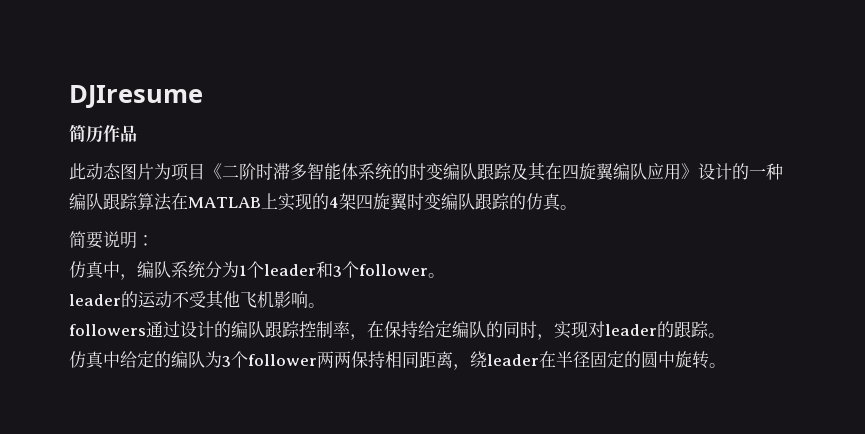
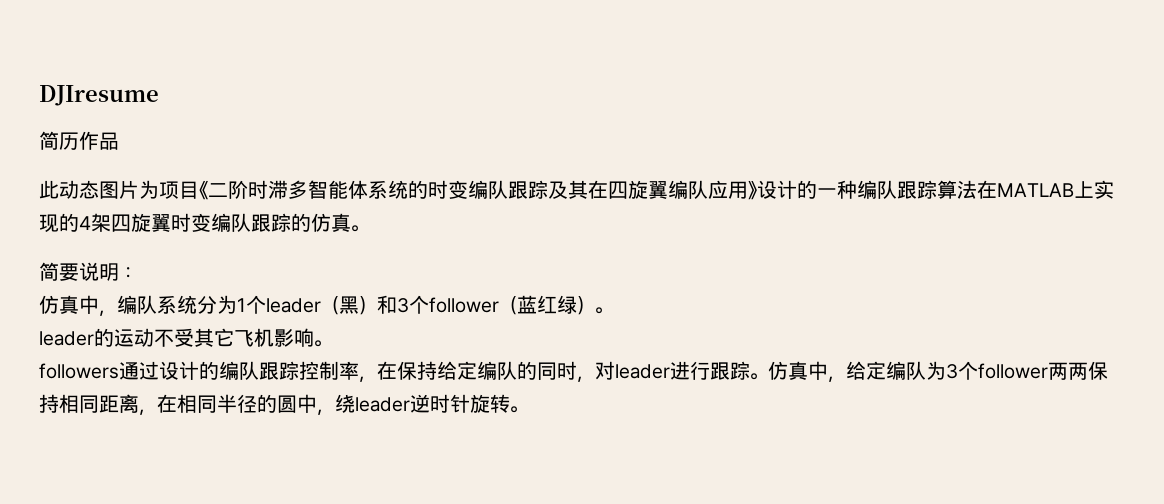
(316, 270) none -> [321,296,377,315] （黑）
(428, 270) none -> [499,295,595,315] （蓝红绿）
[223,291,240,308] 他 -> [214,328,234,347] 它
[554,321,674,339] 实现对leader的 -> [595,361,710,380] 对leader进行
[69,351,171,369] // 仿真中给定的 -> [768,361,886,382] 仿真中，给定
[470,351,675,368] 绕leader在半径固定的圆中 -> [157,394,470,415] 在相同半径的圆中，绕leader逆时针

